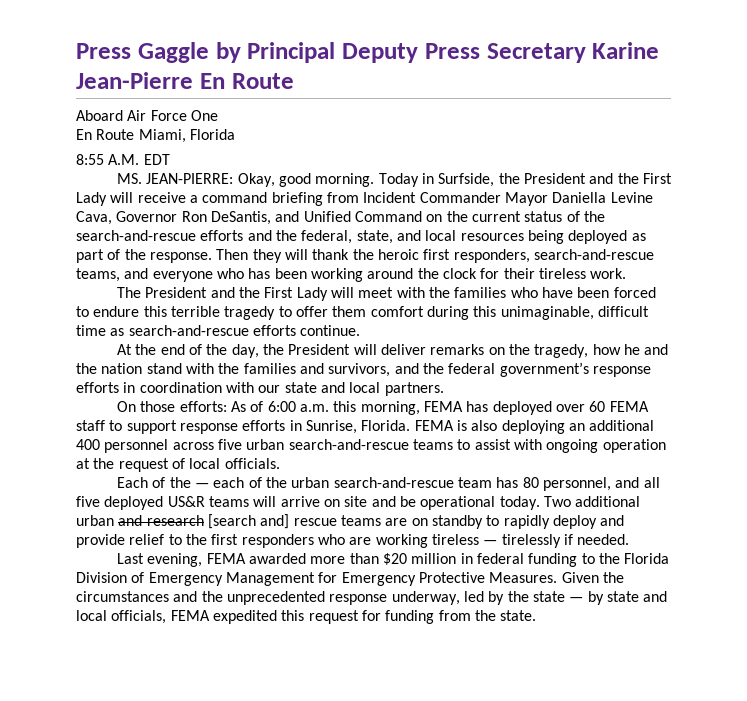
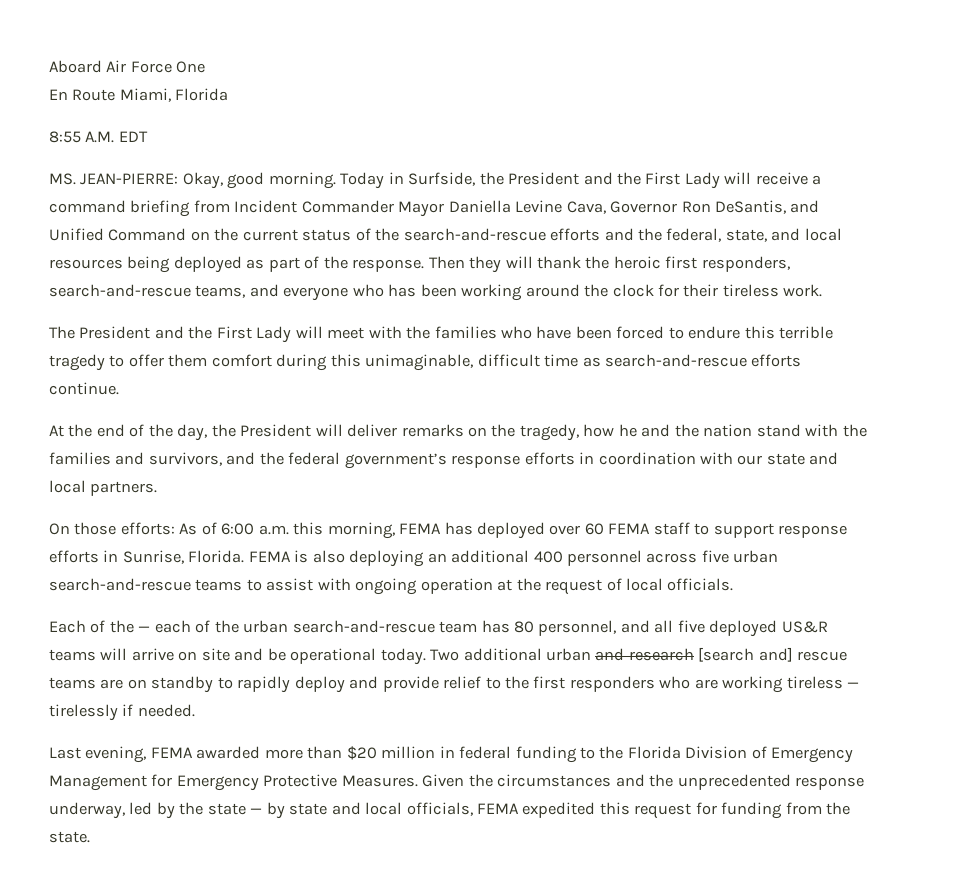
[76,42,660,63] [76,72,294,89] Press Gaggle by Principal Deputy Press Secretary Karine Jean-Pierre En Route // -> (49, 66) none

